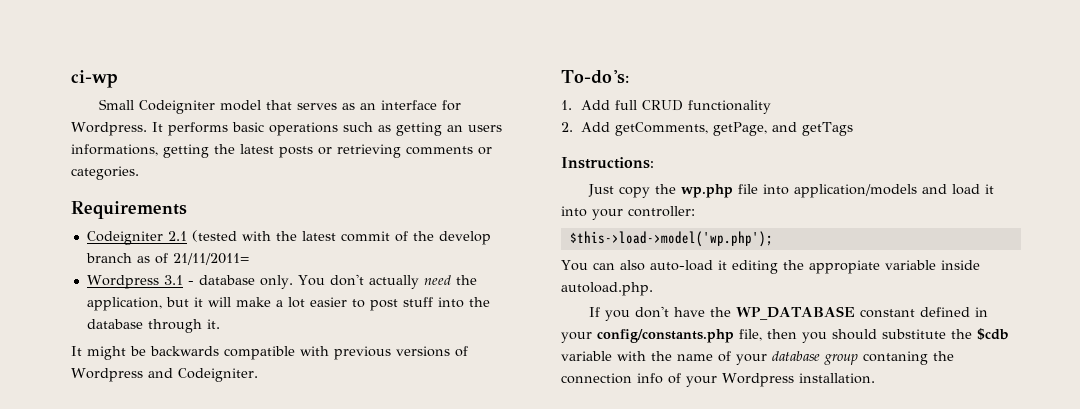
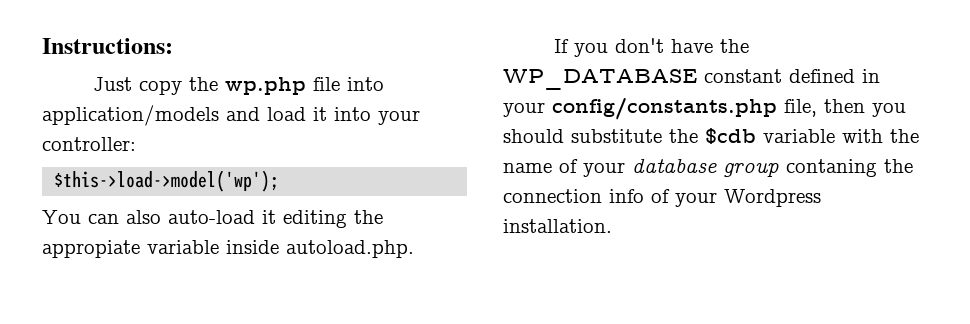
[71,70,118,88] [98,99,461,114] [71,122,502,136] [71,144,492,158] [71,166,139,180] [71,201,187,219] [86,230,491,245] [85,253,249,265] [86,274,477,289] [86,297,490,311] [86,319,220,333] [71,346,468,360] [71,368,258,382] [561,70,629,84] [561,100,772,114] [561,122,854,136] ci-wp // Small Codeigniter model that serves as an interface for Wordpress. It performs basic operations such as getting an users informations, getting the latest posts or retrieving comments or categories. // Requirements // Codeigniter 2.1 (tested with the latest commit of the develop branch as of 21/11/2011= // Wordpress 3.1 - database only. You don't actually need the application, but it will make a lot easier to post stuff into the database through it. // It might be backwards compatible with previous versions of Wordpress and Codeigniter. // To-do's: // 1. Add full CRUD functionality // 2. Add getComments, getPage, and getTags // -> (42, 46) none
[569,231,773,247] $this->load->model('wp.php'); -> [54,170,280,192] $this->load->model('wp');

